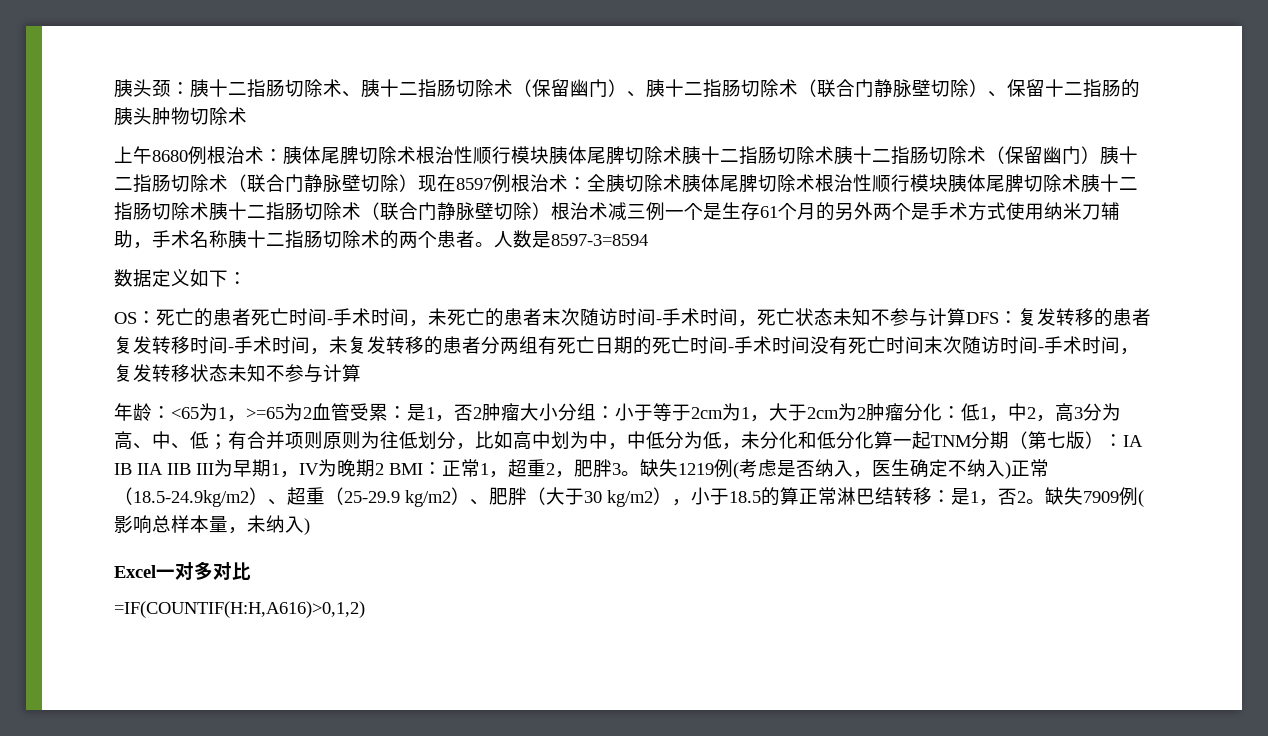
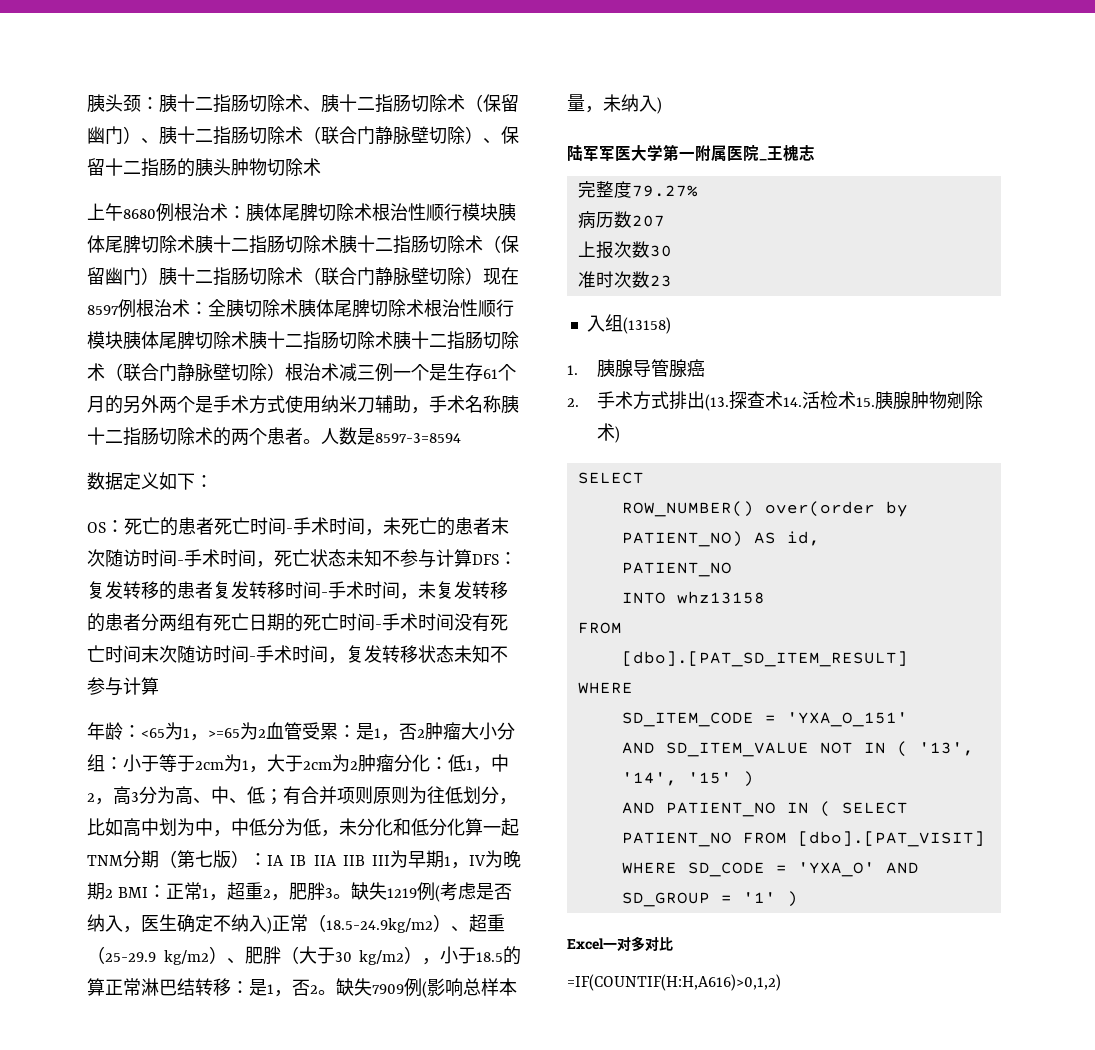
(310, 526) none -> [567,144,815,161] [577,181,698,198] [577,211,665,229] [577,241,672,259] [577,271,672,288] [586,314,671,334] [567,359,706,378] [567,391,984,411] [597,423,621,443] [577,472,644,484] [621,501,908,517] [621,531,820,547] [621,562,732,577] [621,591,765,604] [577,622,622,634] [621,651,908,667] [577,682,633,694] [621,712,908,727] [621,741,974,757] [621,771,754,787] [621,801,908,817] [621,831,985,847] [621,862,919,877] [621,891,798,907] // 陆军军医大学第一附属医院_王槐志 // 完整度79.27% // 病历数207 // 上报次数30 // 准时次数23 // 入组(13158) // 1.胰腺导管腺癌 // 2.手术方式排出(13.探查术14.活检术15.胰腺肿物剜除术) // SELECT // ROW_NUMBER() over(order by PATIENT_NO) AS id, // PATIENT_NO // INTO whz13158 // FROM // [dbo].[PAT_SD_ITEM_RESULT] // WHERE // SD_ITEM_CODE = 'YXA_O_151' // AND SD_ITEM_VALUE NOT IN ( '13', '14', '15' ) // AND PATIENT_NO IN ( SELECT PATIENT_NO FROM [dbo].[PAT_VISIT] WHERE SD_CODE = 'YXA_O' AND SD_GROUP = '1' )

